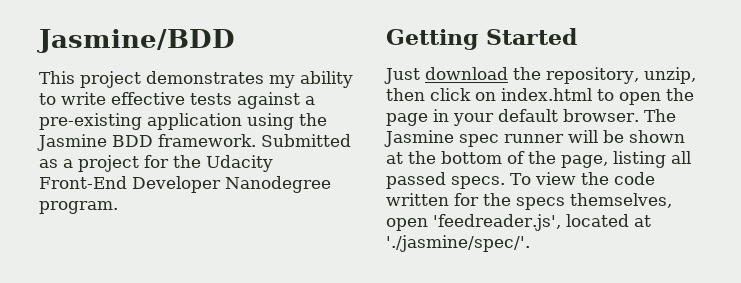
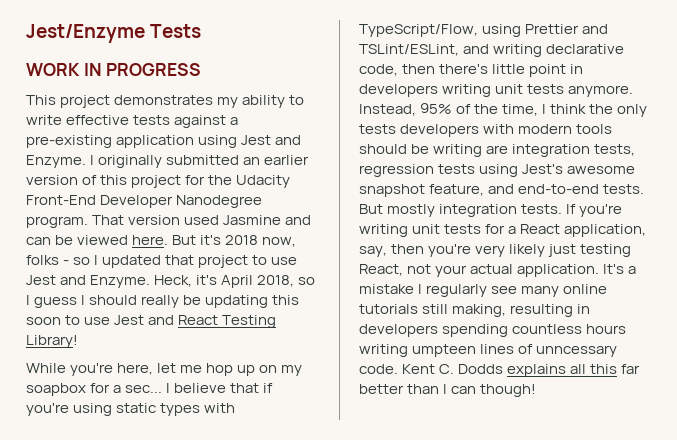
[37,29,235,53] Jasmine/BDD -> [26,24,202,43] [26,63,202,76] Jest/Enzyme Tests // WORK IN PROGRESS
[299,113,327,126] [37,134,351,151] [39,159,73,168] the Jasmine BDD framework. Submitted as a -> [241,135,302,145] [26,155,310,168] [26,175,128,185] Jest and Enzyme. I originally submitted an earlier version of this
[386,28,577,50] [384,67,696,84] [386,88,694,105] [386,109,676,126] [384,130,685,147] [386,151,691,168] [386,172,655,189] [386,193,672,210] [386,214,651,231] [386,235,530,252] // Getting Started // Just download the repository, unzip, then click on index.html to open the page in your default browser. The Jasmine spec runner will be shown at the bottom of the page, listing all passed specs. To view the code written for the specs themselves, open 'feedreader.js', located at './jasmine/spec/'. -> [92,215,312,225] [26,235,297,247] [26,255,298,268] [26,275,316,288] [26,295,300,308] [26,315,277,328] [26,335,78,348] [26,363,303,376] [26,383,274,396] [26,403,236,416] [359,24,609,37] [359,44,625,57] [359,64,584,77] [359,84,634,97] [359,103,648,117] [359,124,613,137] [359,144,636,157] [359,164,636,177] [359,184,645,197] [359,204,623,217] [359,224,647,237] [359,244,632,257] [359,264,637,277] [359,284,608,297] [359,304,591,317] [359,324,627,337] [359,344,618,357] [359,364,641,377] [359,384,537,397] That version used Jasmine and can be viewed here. But it's 2018 now, folks - so I updated that project to use Jest and Enzyme. Heck, it's April 2018, so I guess I should really be updating this soon to use Jest and React Testing Library! // While you're here, let me hop up on my soapbox for a sec... I believe that if you're using static types with TypeScript/Flow, using Prettier and TSLint/ESLint, and writing declarative code, then there's little point in developers writing unit tests anymore. Instead, 95% of the time, I think the only tests developers with modern tools should be writing are integration tests, regression tests using Jest's awesome snapshot feature, and end-to-end tests. But mostly integration tests. If you're writing unit tests for a React application, say, then you're very likely just testing React, not your actual application. It's a mistake I regularly see many online tutorials still making, resulting in developers spending countless hours writing umpteen lines of unncessary code. Kent C. Dodds explains all this far better than I can though!

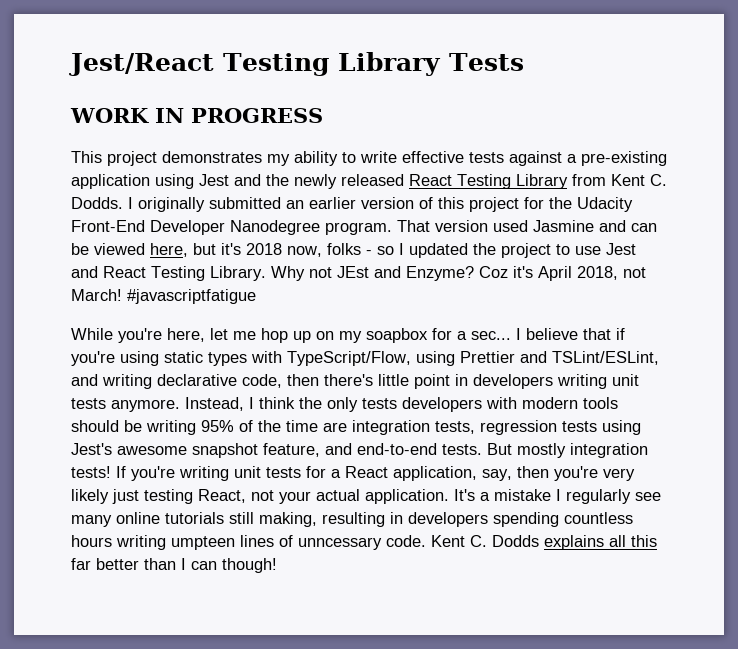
[26,24,145,43] Jest/Enzyme -> [69,52,441,76] Jest/React Testing Library
[26,155,86,168] Enzyme. -> [266,174,667,189] [71,197,123,209] the newly released React Testing Library from Kent C. Dodds.
[132,235,197,245] here. But -> [150,243,216,257] here, but
[165,255,195,265] that -> [473,243,496,255] the
[90,275,316,288] [26,295,300,308] [26,315,277,328] [26,335,78,348] Enzyme. Heck, it's April 2018, so I guess I should really be updating this soon to use Jest and React Testing Library! -> [103,266,646,281] [71,289,256,304] React Testing Library. Why not JEst and Enzyme? Coz it's April 2018, not March! #javascriptfatigue
[420,103,539,116] 95% of the time, -> (244, 404) none
(483, 150) none -> [201,420,318,432] 95% of the time
[521,204,563,214] tests. -> [71,466,111,478] tests!

